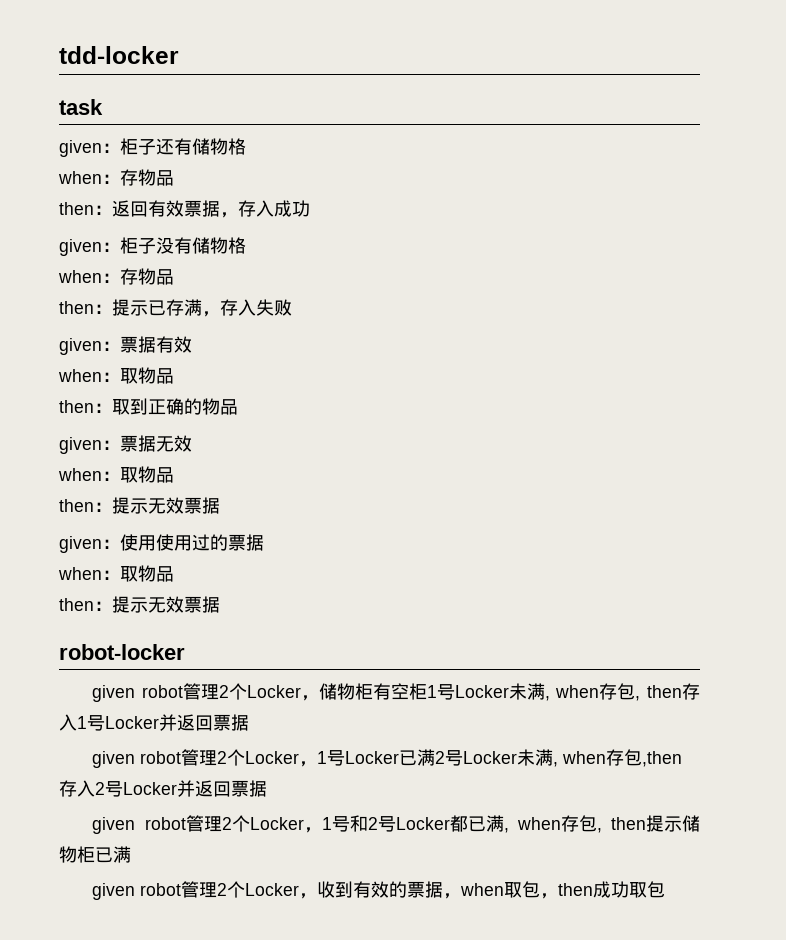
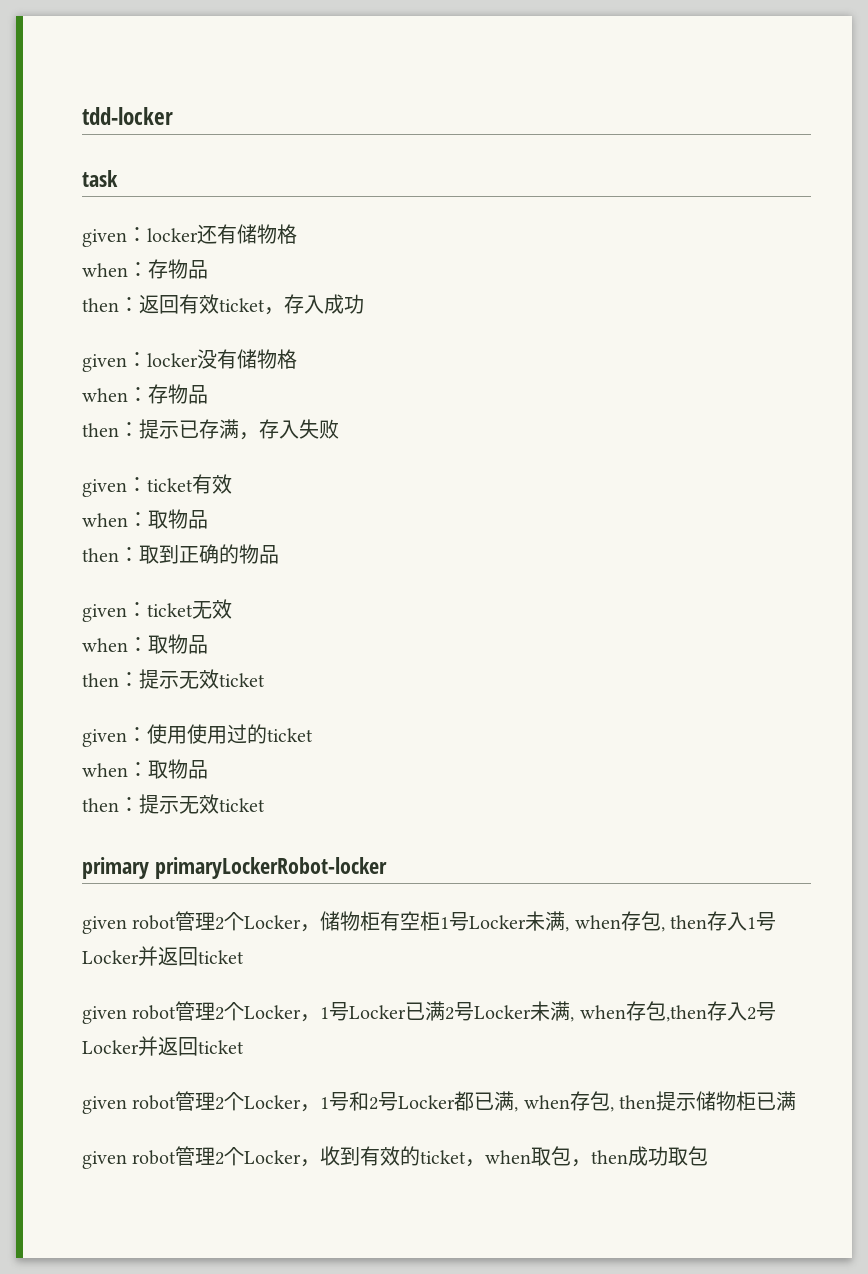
[120,138,156,155] 柜子 -> [147,228,198,242] locker
[184,200,220,217] 票据 -> [219,298,265,312] ticket
[120,237,156,254] 柜子 -> [147,353,198,367] locker
[120,336,156,353] 票据 -> [147,478,193,492] ticket
[120,435,156,452] 票据 -> [147,603,193,617] ticket
[184,497,220,514] 票据 -> [219,673,265,687] ticket
[228,534,264,551] [58,565,174,582] [59,596,220,613] [59,644,185,660] 票据 // when：取物品 // then：提示无效票据 // robot-locker -> [267,728,313,742] [82,759,208,779] [82,794,265,814] [82,857,387,879] ticket // when：取物品 // then：提示无效ticket // primary primaryLockerRobot-locker
[213,714,249,731] 票据 -> [198,950,244,964] ticket
[231,780,267,797] 票据 -> [198,1040,244,1054] ticket
[407,881,444,898] 票据 -> [420,1150,467,1164] ticket

